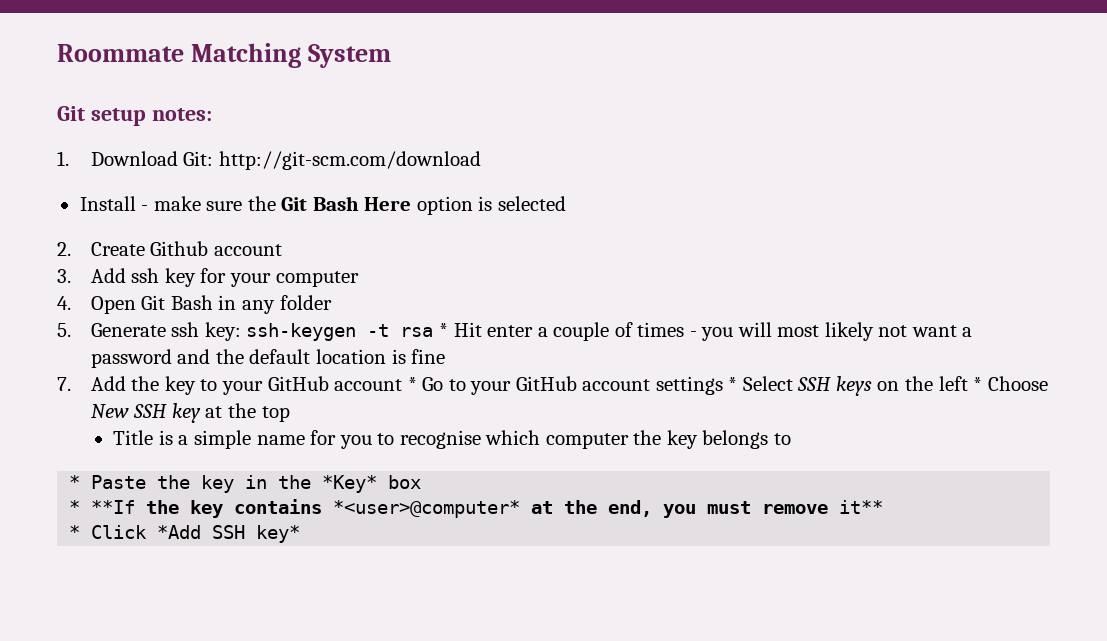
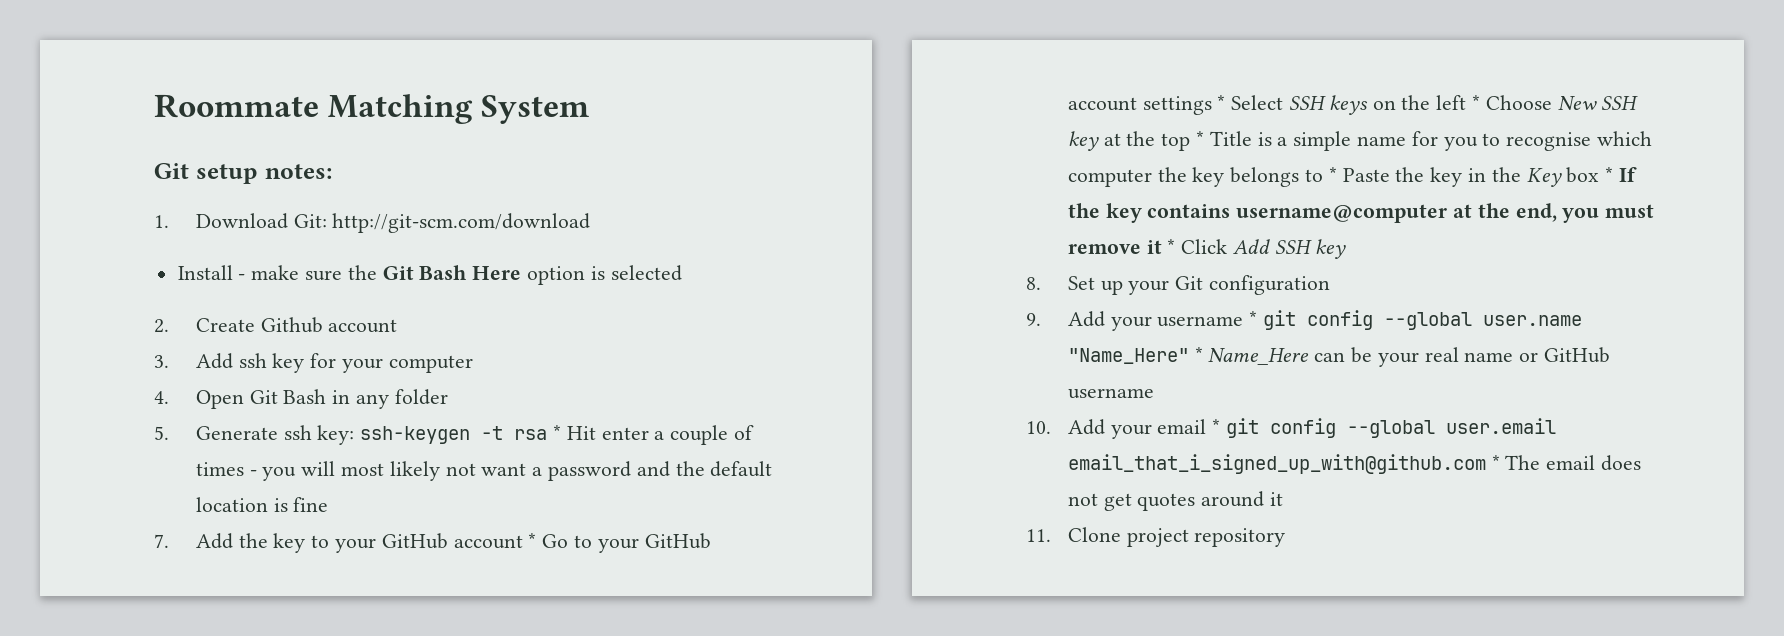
(290, 414) // -> [1195,131,1204,146] *
(791, 439) // -> (1323, 175) none
[322,475,378,493] *Key* -> [1526,168,1562,187] Key
[69,500,136,514] // * **If -> [1605,167,1638,182] * If
[333,500,521,518] *<user>@computer* -> [1236,204,1448,223] username@computer
[839,500,884,514] it** // -> [1146,240,1162,254] it
[157,525,301,543] *Add SSH key* -> [1232,239,1346,259] [1026,275,1330,295] [1026,310,1582,331] [1067,347,1610,367] [1067,388,1154,399] [1026,418,1556,439] [1067,454,1641,474] [1067,491,1283,511] [1026,527,1286,547] Add SSH key // 8. Set up your Git configuration // 9. Add your username * git config --global user.name "Name_Here" * Name_Here can be your real name or GitHub username // 10. Add your email * git config --global user.email email_that_i_signed_up_with@github.com * The email does not get quotes around it // 11. Clone project repository

